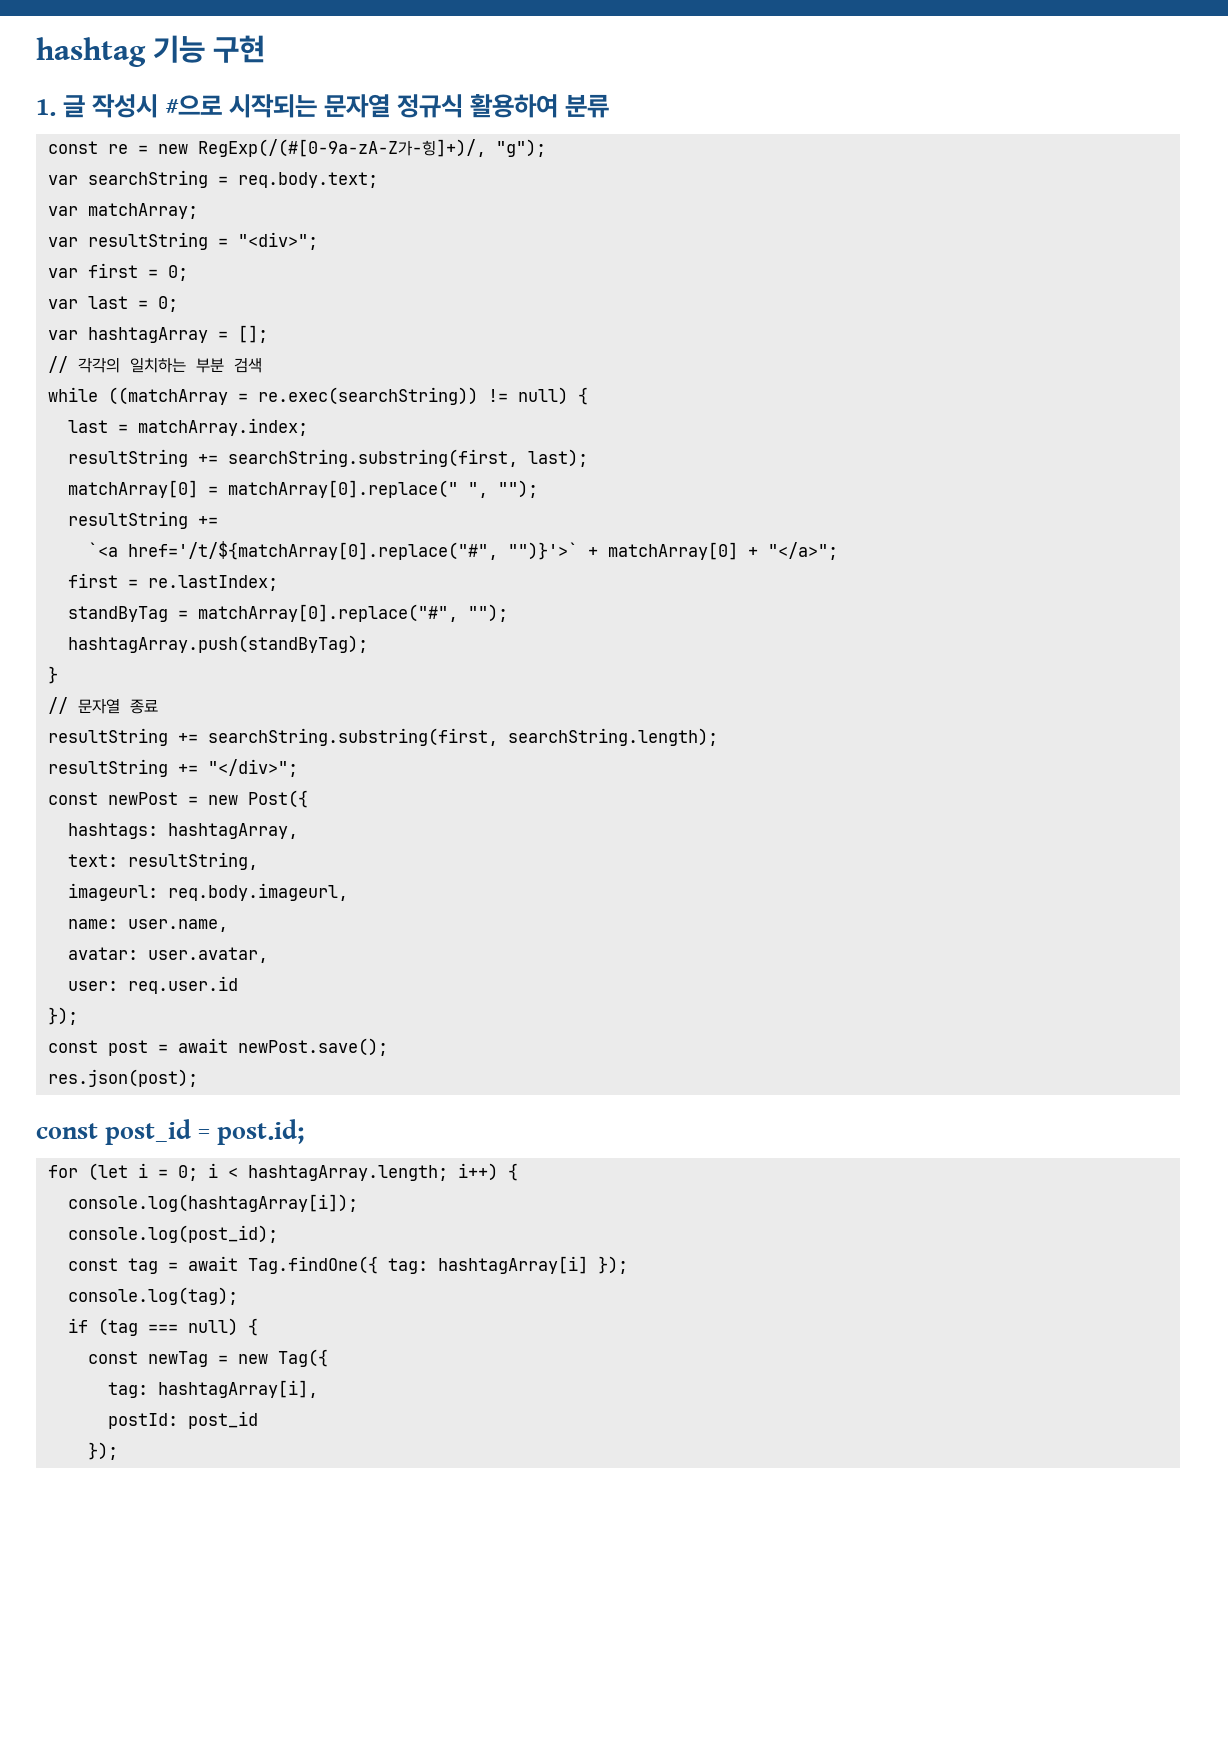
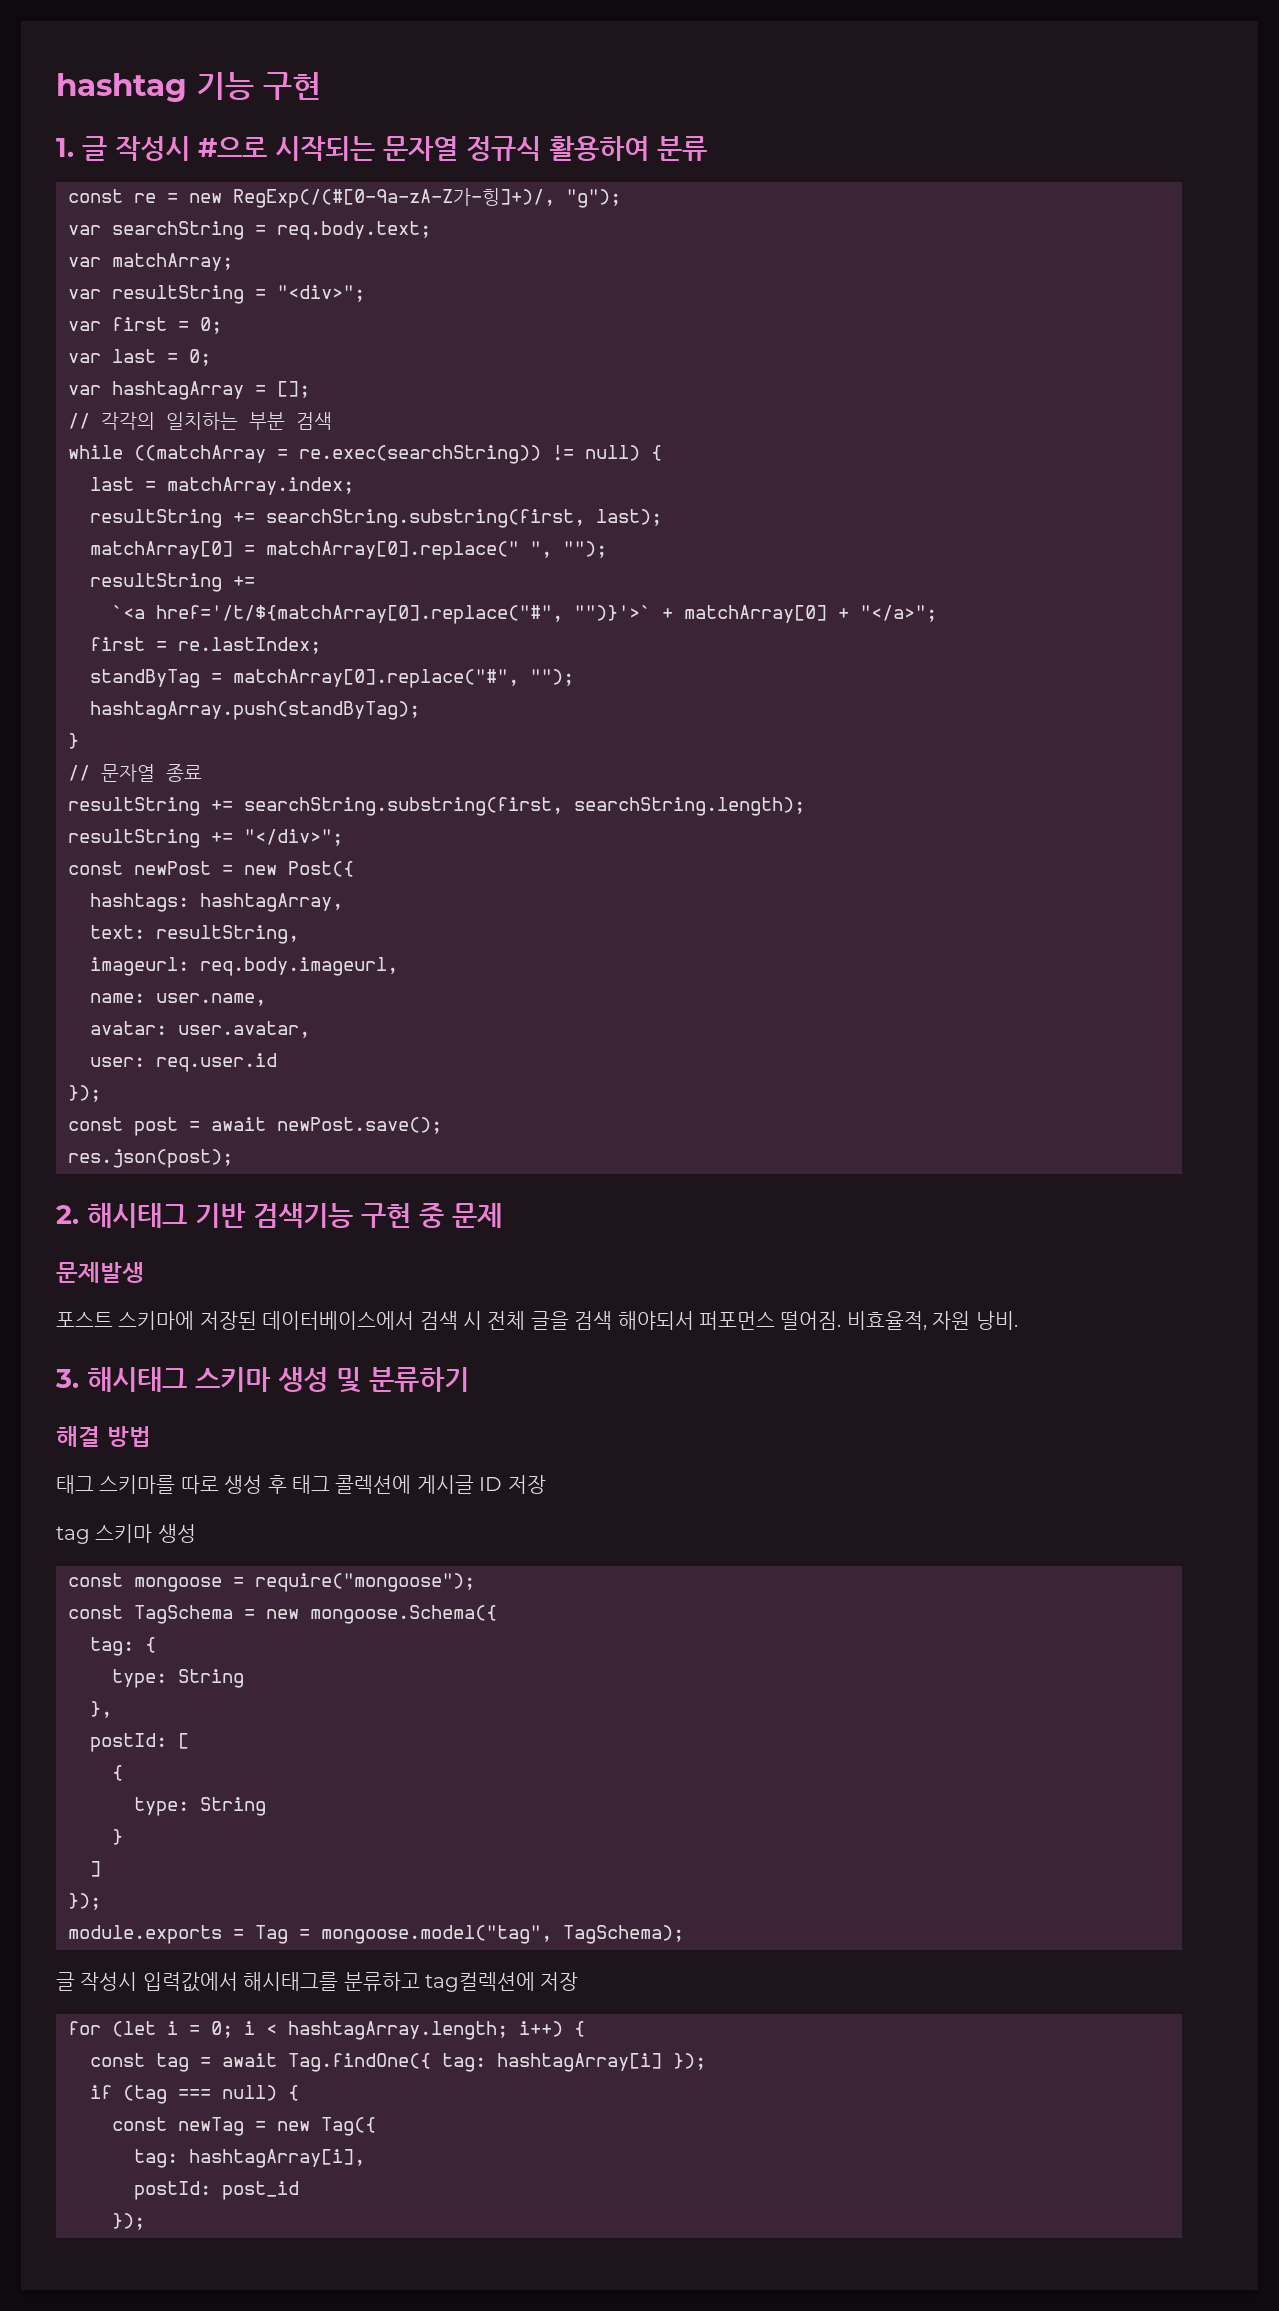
[36,1119,305,1145] const post_id = post.id; -> [56,1203,502,1228] [56,1262,144,1283] [56,1311,1018,1330] [55,1367,469,1393] [56,1426,151,1447] [56,1475,546,1494] [56,1524,196,1544] [68,1573,475,1592] [68,1605,497,1624] [90,1637,156,1656] [112,1669,244,1688] [90,1701,112,1718] [90,1733,189,1752] [112,1765,123,1781] [134,1797,266,1816] [112,1829,123,1845] [90,1861,101,1877] [68,1893,101,1910] [68,1925,684,1944] [56,1972,579,1992] 2. 해시태그 기반 검색기능 구현 중 문제 // 문제발생 // 포스트 스키마에 저장된 데이터베이스에서 검색 시 전체 글을 검색 해야되서 퍼포먼스 떨어짐. 비효율적, 자원 낭비. // 3. 해시태그 스키마 생성 및 분류하기 // 해결 방법 // 태그 스키마를 따로 생성 후 태그 콜렉션에 게시글 ID 저장 // tag 스키마 생성 // const mongoose = require("mongoose"); // const TagSchema = new mongoose.Schema({ // tag: { // type: String // }, // postId: [ // { // type: String // } // ] // }); // module.exports = Tag = mongoose.model("tag", TagSchema); // 글 작성시 입력값에서 해시태그를 분류하고 tag컬렉션에 저장
[67,1194,358,1212] [67,1225,278,1243] // console.log(hashtagArray[i]); // console.log(post_id); -> (585, 2029) none
[67,1287,238,1305] // console.log(tag); -> (706, 2061) none

